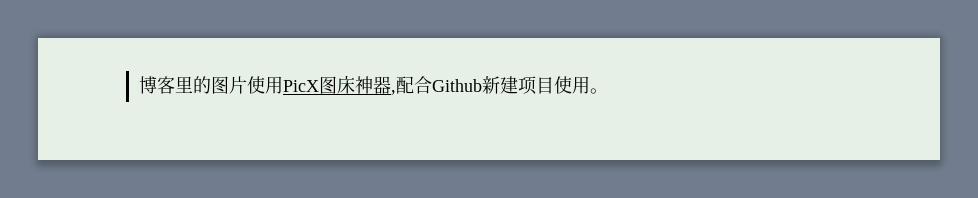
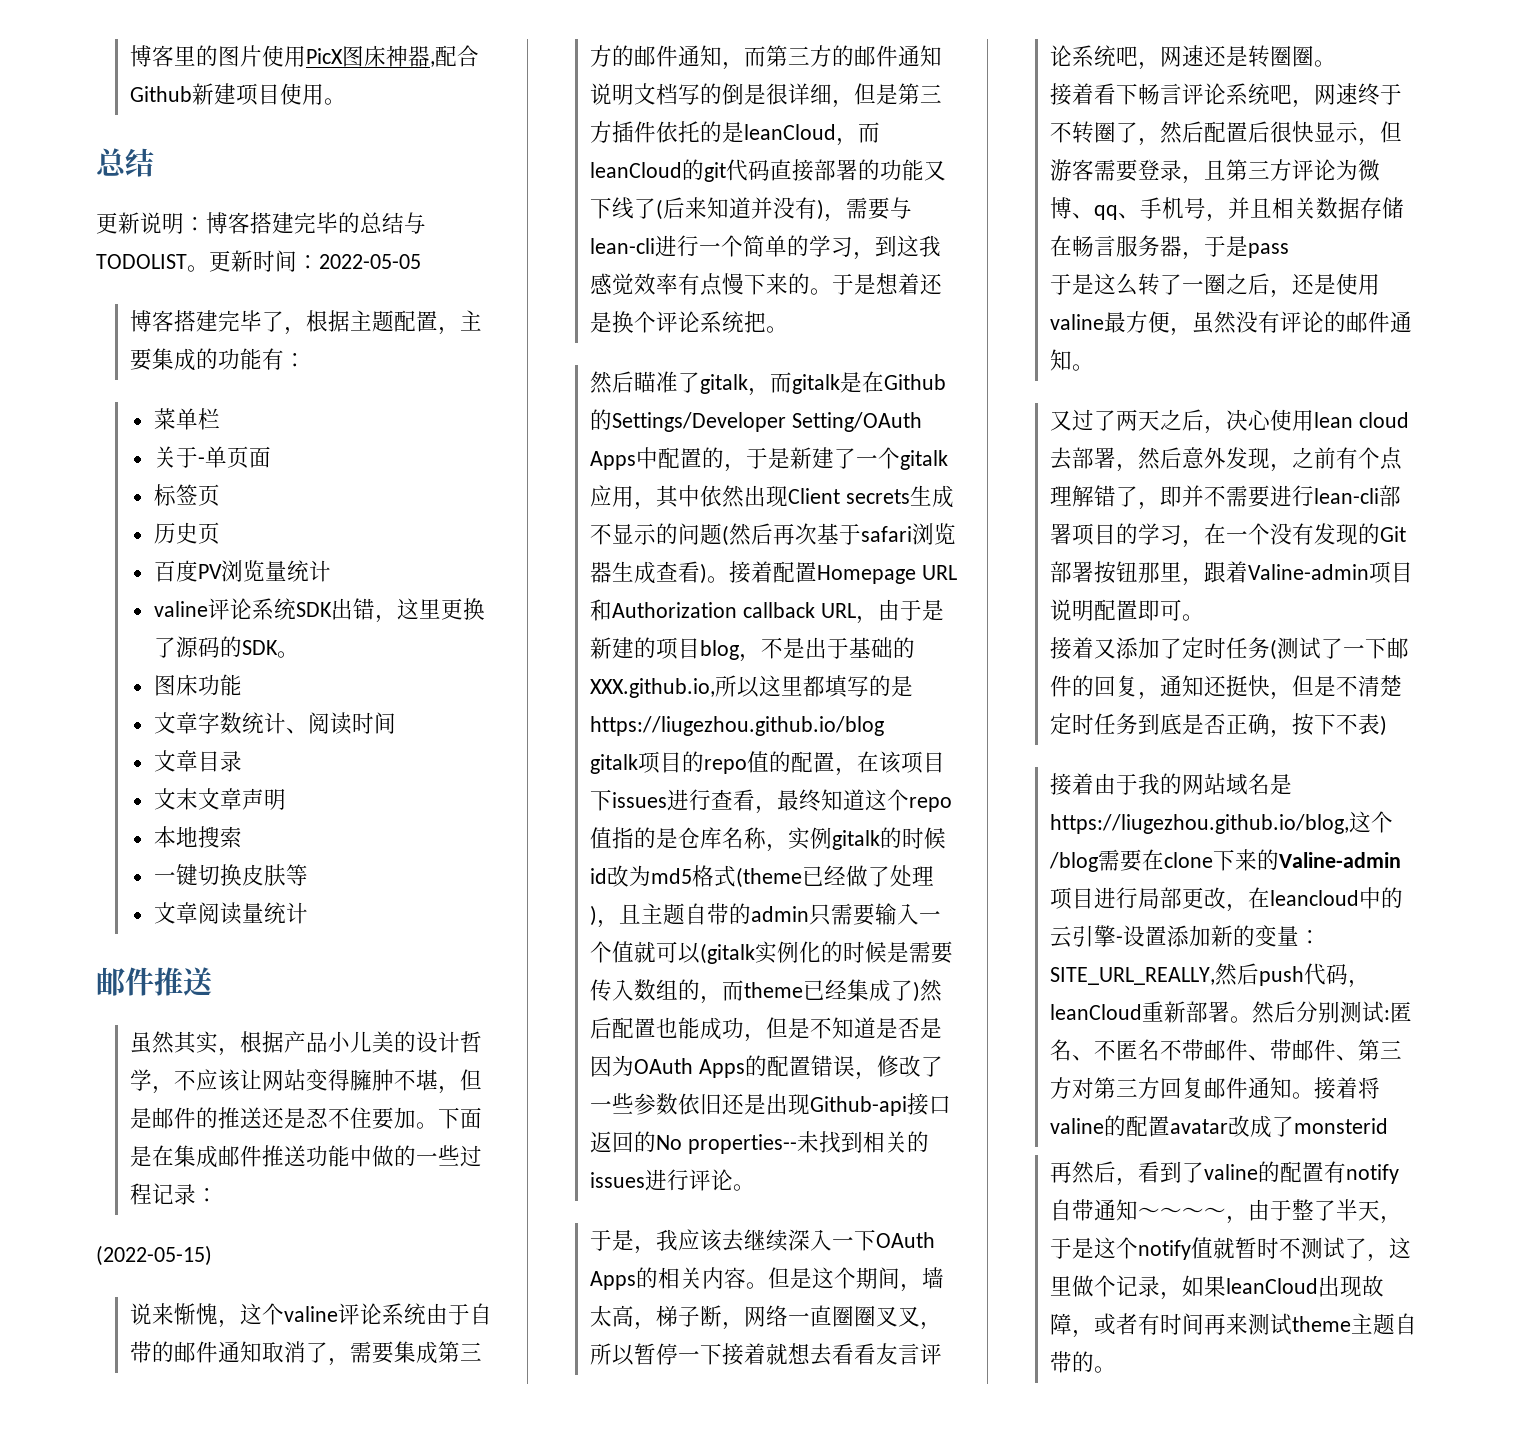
(608, 91) none -> [96,148,154,177] [96,212,426,234] [96,250,421,272] [130,310,483,335] [130,348,307,371] [153,408,220,430] [153,446,271,468] [153,484,220,506] [153,522,220,544] [153,560,331,582] [153,598,485,623] [153,636,299,658] [153,674,242,696] [153,712,396,735] [153,750,242,772] [153,788,286,810] [153,826,242,848] [153,864,308,886] [153,902,308,925] [96,967,213,996] [130,1031,483,1056] [130,1069,483,1094] [130,1107,483,1130] [130,1145,483,1168] [130,1183,219,1205] [96,1245,212,1266] [130,1303,493,1328] [130,1341,483,1366] [590,45,943,70] [590,83,943,108] [590,121,881,146] [590,159,947,182] [590,197,913,222] [590,235,942,260] [590,273,943,296] [590,311,789,333] [590,371,947,396] [590,409,922,432] [590,447,949,472] [590,485,954,510] [590,523,957,546] [590,561,957,584] [590,599,944,624] [590,637,916,662] [590,675,914,698] [590,716,885,736] [590,751,946,776] [590,789,953,814] [590,827,947,852] [590,865,935,888] [590,903,942,928] [590,941,954,964] [590,979,943,1004] [590,1017,943,1042] [590,1055,943,1080] [590,1093,952,1116] [590,1131,929,1154] [590,1169,756,1191] [590,1229,936,1254] [590,1267,945,1292] [590,1305,943,1330] [590,1343,943,1366] [1050,45,1337,70] [1050,83,1403,108] [1050,121,1403,146] [1050,159,1381,184] [1050,197,1405,222] [1050,235,1290,260] [1050,273,1381,298] [1050,311,1413,336] [1050,349,1095,371] [1050,409,1409,434] [1050,447,1403,472] [1050,485,1402,510] [1050,523,1407,548] [1050,561,1414,586] [1050,599,1205,621] [1050,637,1410,660] [1050,675,1403,700] [1050,713,1388,738] [1050,773,1293,795] [1050,811,1394,834] [1049,849,1402,872] [1050,887,1404,912] [1050,925,1322,948] [1050,963,1371,988] [1050,1001,1413,1024] [1050,1039,1403,1061] [1050,1077,1381,1099] [1050,1115,1389,1138] [1050,1161,1400,1186] [1050,1199,1403,1224] [1050,1237,1412,1262] [1050,1275,1385,1300] [1050,1313,1418,1338] [1050,1351,1117,1373] // 总结 // 更新说明：博客搭建完毕的总结与TODOLIST。更新时间：2022-05-05 // 博客搭建完毕了，根据主题配置，主要集成的功能有： // 菜单栏 // 关于-单页面 // 标签页 // 历史页 // 百度PV浏览量统计 // valine评论系统SDK出错，这里更换了源码的SDK。 // 图床功能 // 文章字数统计、阅读时间 // 文章目录 // 文末文章声明 // 本地搜索 // 一键切换皮肤等 // 文章阅读量统计 // 邮件推送 // 虽然其实，根据产品小儿美的设计哲学，不应该让网站变得臃肿不堪，但是邮件的推送还是忍不住要加。下面是在集成邮件推送功能中做的一些过程记录： // (2022-05-15) // 说来惭愧，这个valine评论系统由于自带的邮件通知取消了，需要集成第三方的邮件通知，而第三方的邮件通知说明文档写的倒是很详细，但是第三方插件依托的是leanCloud，而leanCloud的git代码直接部署的功能又下线了(后来知道并没有)，需要与lean-cli进行一个简单的学习，到这我感觉效率有点慢下来的。于是想着还是换个评论系统把。 // 然后瞄准了gitalk，而gitalk是在Github的Settings/Developer Setting/OAuth Apps中配置的，于是新建了一个gitalk应用，其中依然出现Client secrets生成不显示的问题(然后再次基于safari浏览器生成查看)。接着配置Homepage URL和Authorization callback URL，由于是新建的项目blog，不是出于基础的XXX.github.io,所以这里都填写的是https://liugezhou.github.io/blog // gitalk项目的repo值的配置，在该项目下issues进行查看，最终知道这个repo值指的是仓库名称，实例gitalk的时候id改为md5格式(theme已经做了处理)，且主题自带的admin只需要输入一个值就可以(gitalk实例化的时候是需要传入数组的，而theme已经集成了)然后配置也能成功，但是不知道是否是因为OAuth Apps的配置错误，修改了一些参数依旧还是出现Github-api接口返回的No properties--未找到相关的issues进行评论。 // 于是，我应该去继续深入一下OAuth Apps的相关内容。但是这个期间，墙太高，梯子断，网络一直圈圈叉叉，所以暂停一下接着就想去看看友言评论系统吧，网速还是转圈圈。 // 接着看下畅言评论系统吧，网速终于不转圈了，然后配置后很快显示，但游客需要登录，且第三方评论为微博、qq、手机号，并且相关数据存储在畅言服务器，于是pass // 于是这么转了一圈之后，还是使用valine最方便，虽然没有评论的邮件通知。 // 又过了两天之后，决心使用lean cloud去部署，然后意外发现，之前有个点理解错了，即并不需要进行lean-cli部署项目的学习，在一个没有发现的Git部署按钮那里，跟着Valine-admin项目说明配置即可。 // 接着又添加了定时任务(测试了一下邮件的回复，通知还挺快，但是不清楚定时任务到底是否正确，按下不表) // 接着由于我的网站域名是https://liugezhou.github.io/blog,这个/blog需要在clone下来的Valine-admin项目进行局部更改，在leancloud中的云引擎-设置添加新的变量：SITE_URL_REALLY,然后push代码，leanCloud重新部署。然后分别测试:匿名、不匿名不带邮件、带邮件、第三方对第三方回复邮件通知。接着将valine的配置avatar改成了monsterid // 再然后，看到了valine的配置有notify自带通知～～～～，由于整了半天，于是这个notify值就暂时不测试了，这里做个记录，如果leanCloud出现故障，或者有时间再来测试theme主题自带的。

